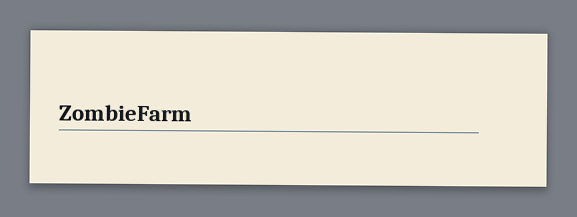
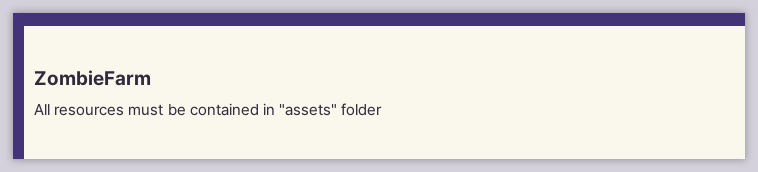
(193, 113) none -> [34,103,383,116] // All resources must be contained in "assets" folder

